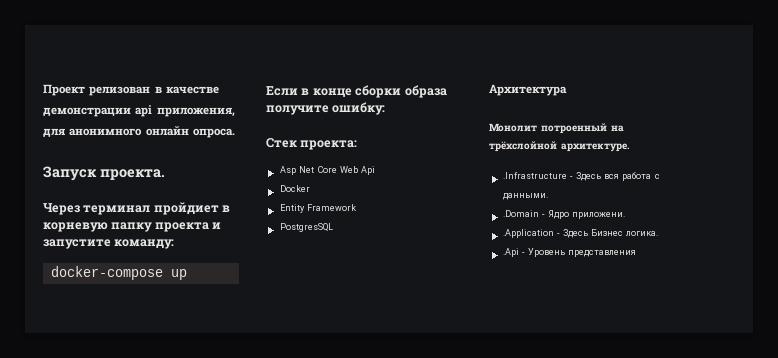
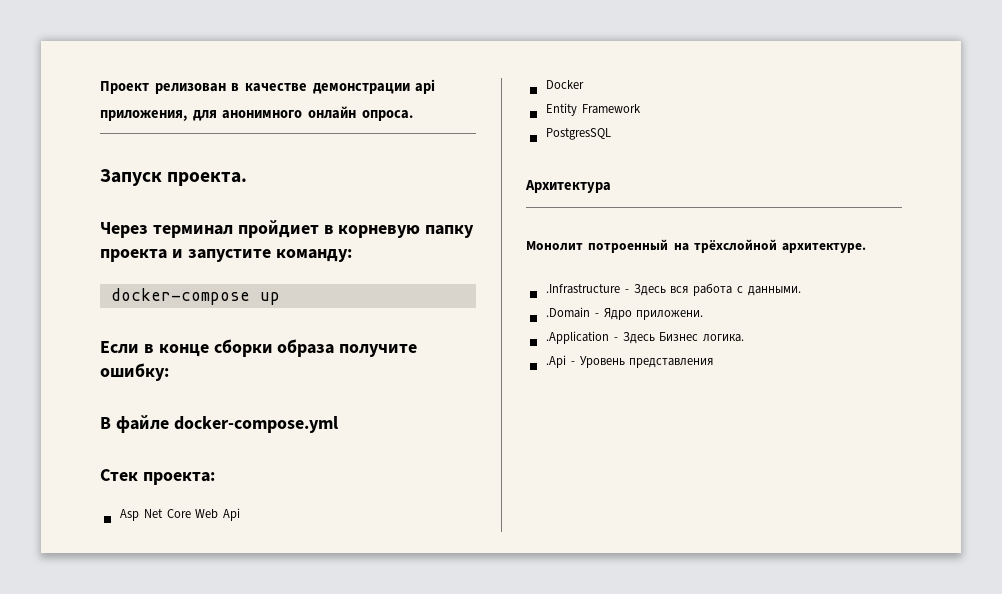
(386, 108) none -> [100,415,338,433] // В файле docker-compose.yml

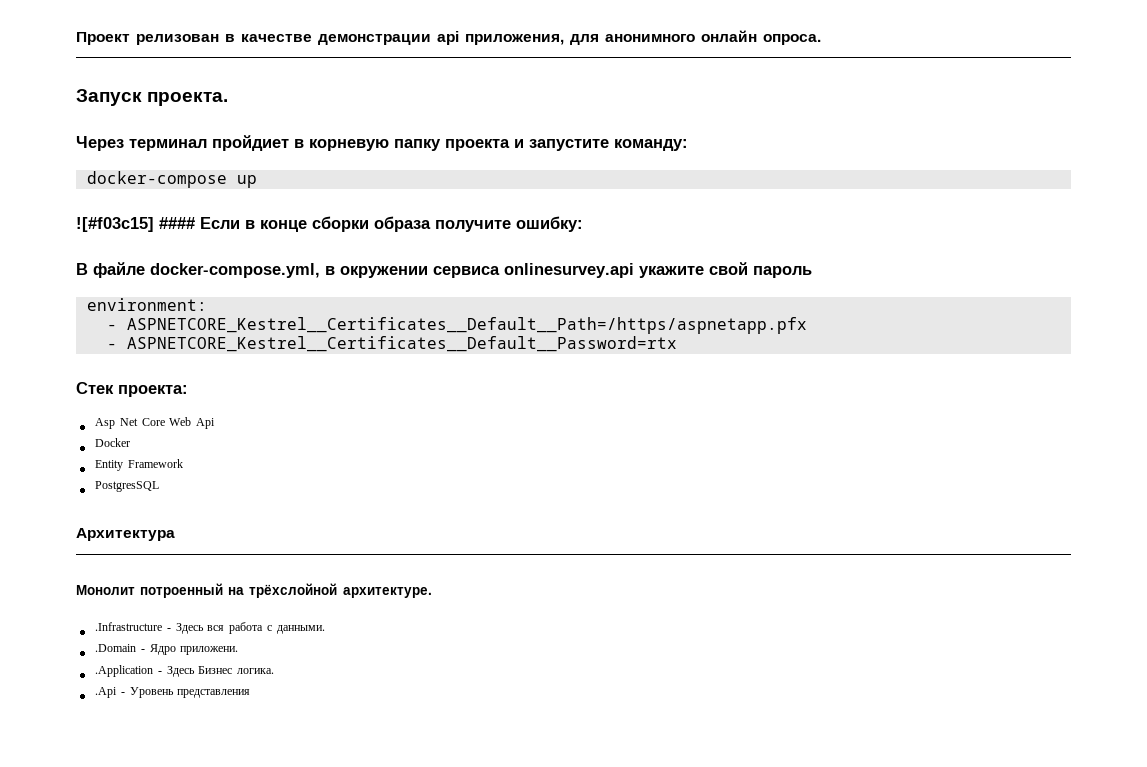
(280, 298) none -> [76,217,195,232] ![#f03c15] ####
[173,416,338,433] docker-compose.yml -> [150,262,812,278] [86,298,207,311] [106,317,807,334] [106,336,677,352] docker-compose.yml, в окружении сервиса onlinesurvey.api укажите свой пароль // environment: // - ASPNETCORE_Kestrel__Certificates__Default__Path=/https/aspnetapp.pfx // - ASPNETCORE_Kestrel__Certificates__Default__Password=rtx

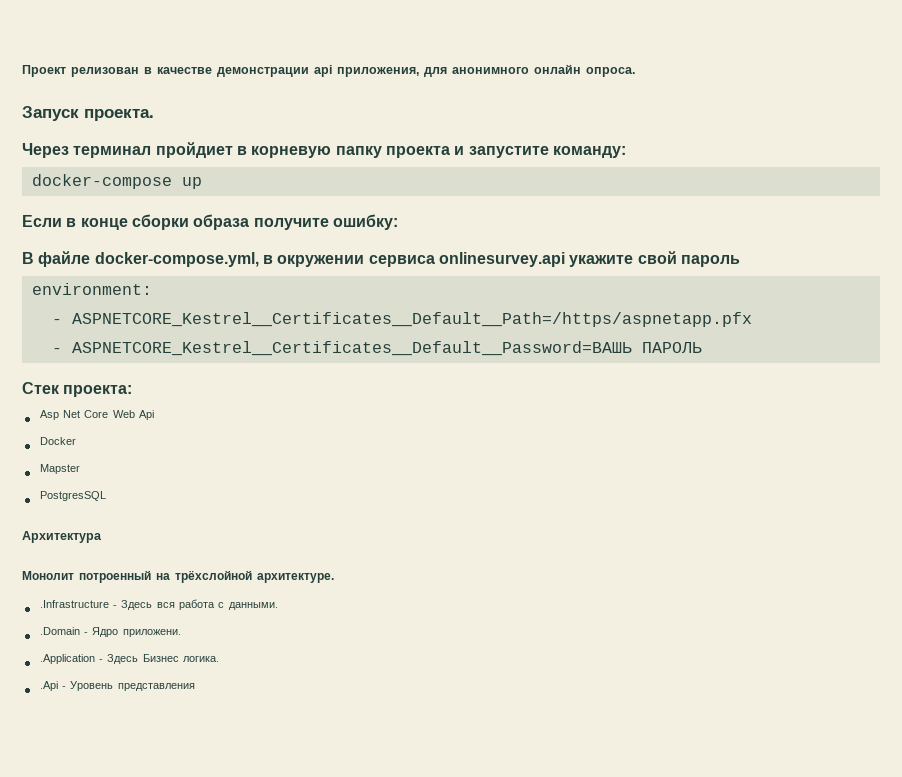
[76,217,195,232] ![#f03c15] #### -> (202, 183) none
[126,336,677,352] ASPNETCORE_Kestrel__Certificates__Default__Password=rtx -> [71,341,702,356] ASPNETCORE_Kestrel__Certificates__Default__Password=ВАШЬ ПАРОЛЬ
[95,459,183,471] Entity Framework -> [39,464,80,474] Mapster

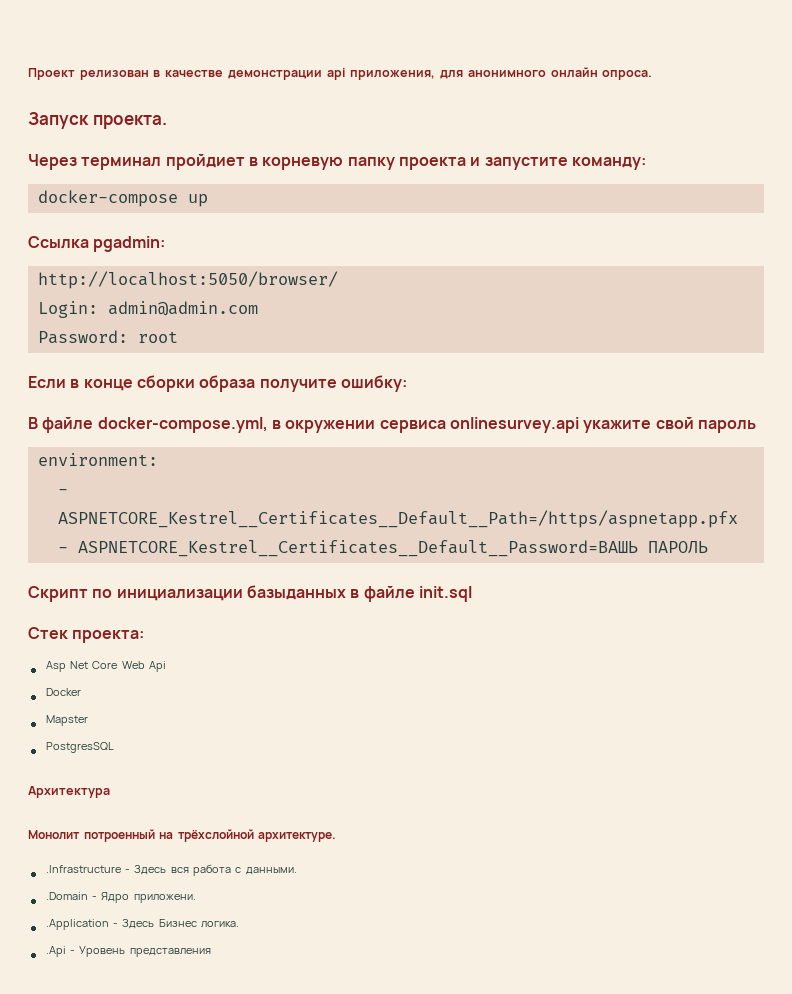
(202, 183) none -> [28,236,166,252] [37,271,338,289] [37,301,258,318] [37,330,178,344] // Ссылка pgadmin: // http://localhost:5050/browser/ // Login: admin@admin.com // Password: root
(702, 347) none -> [28,585,472,602] // Скрипт по инициализации базыданных в файле init.sql

